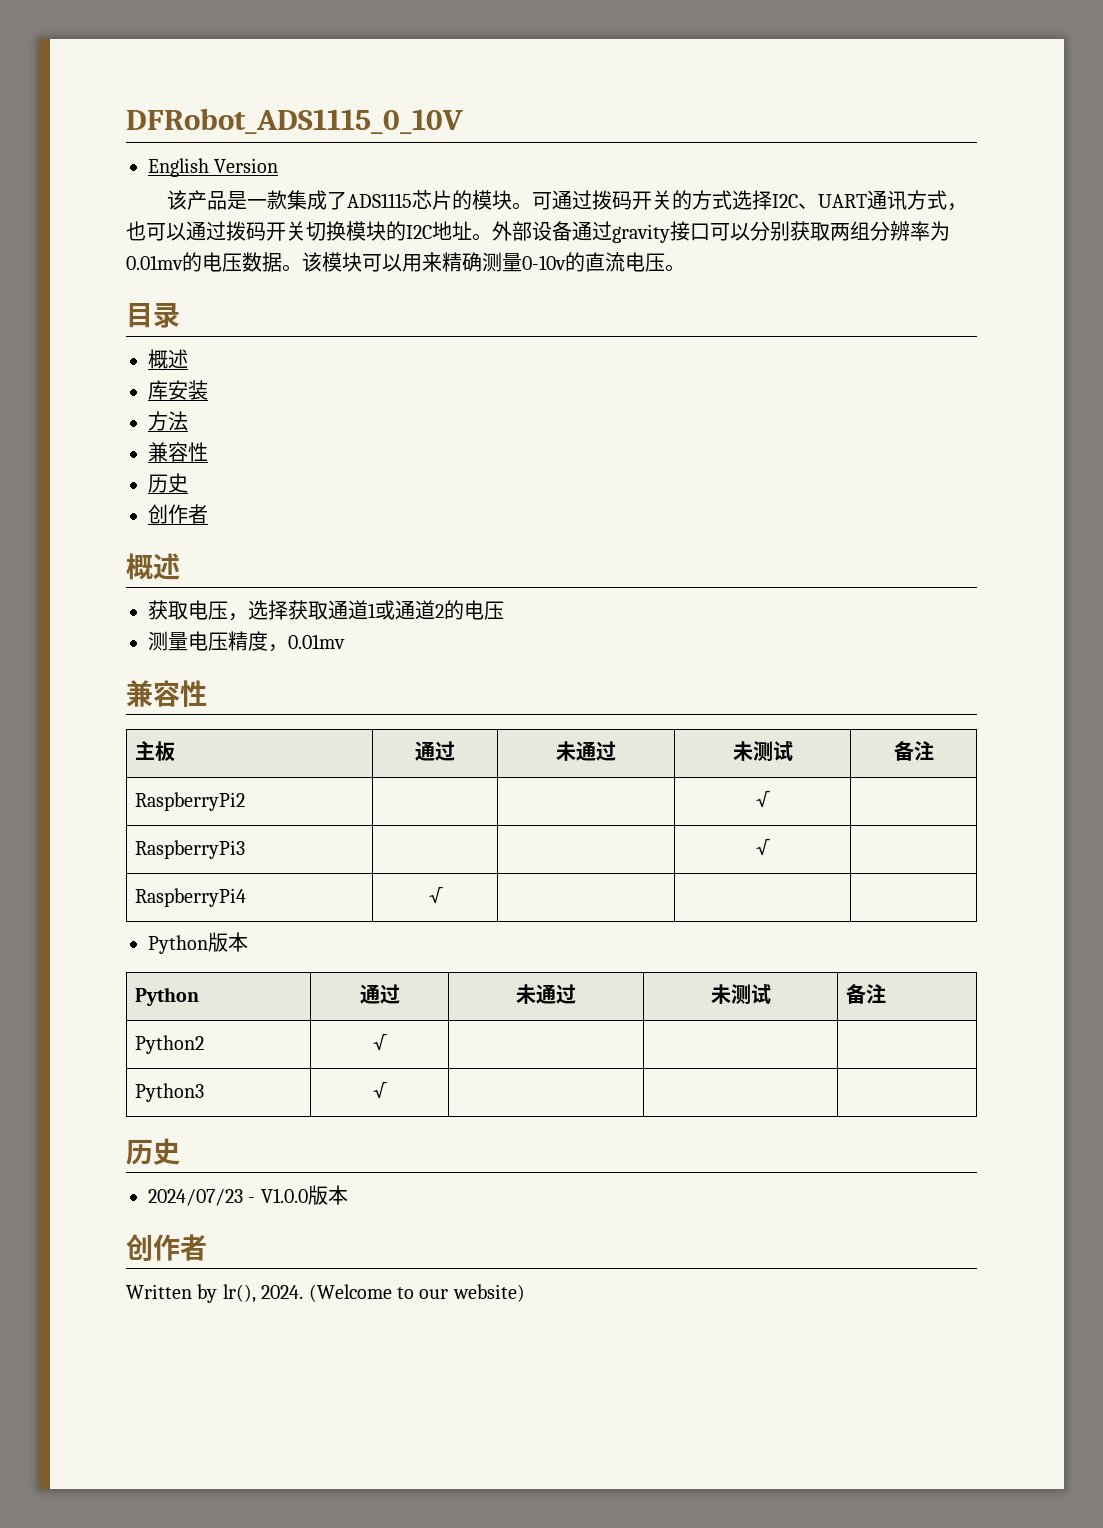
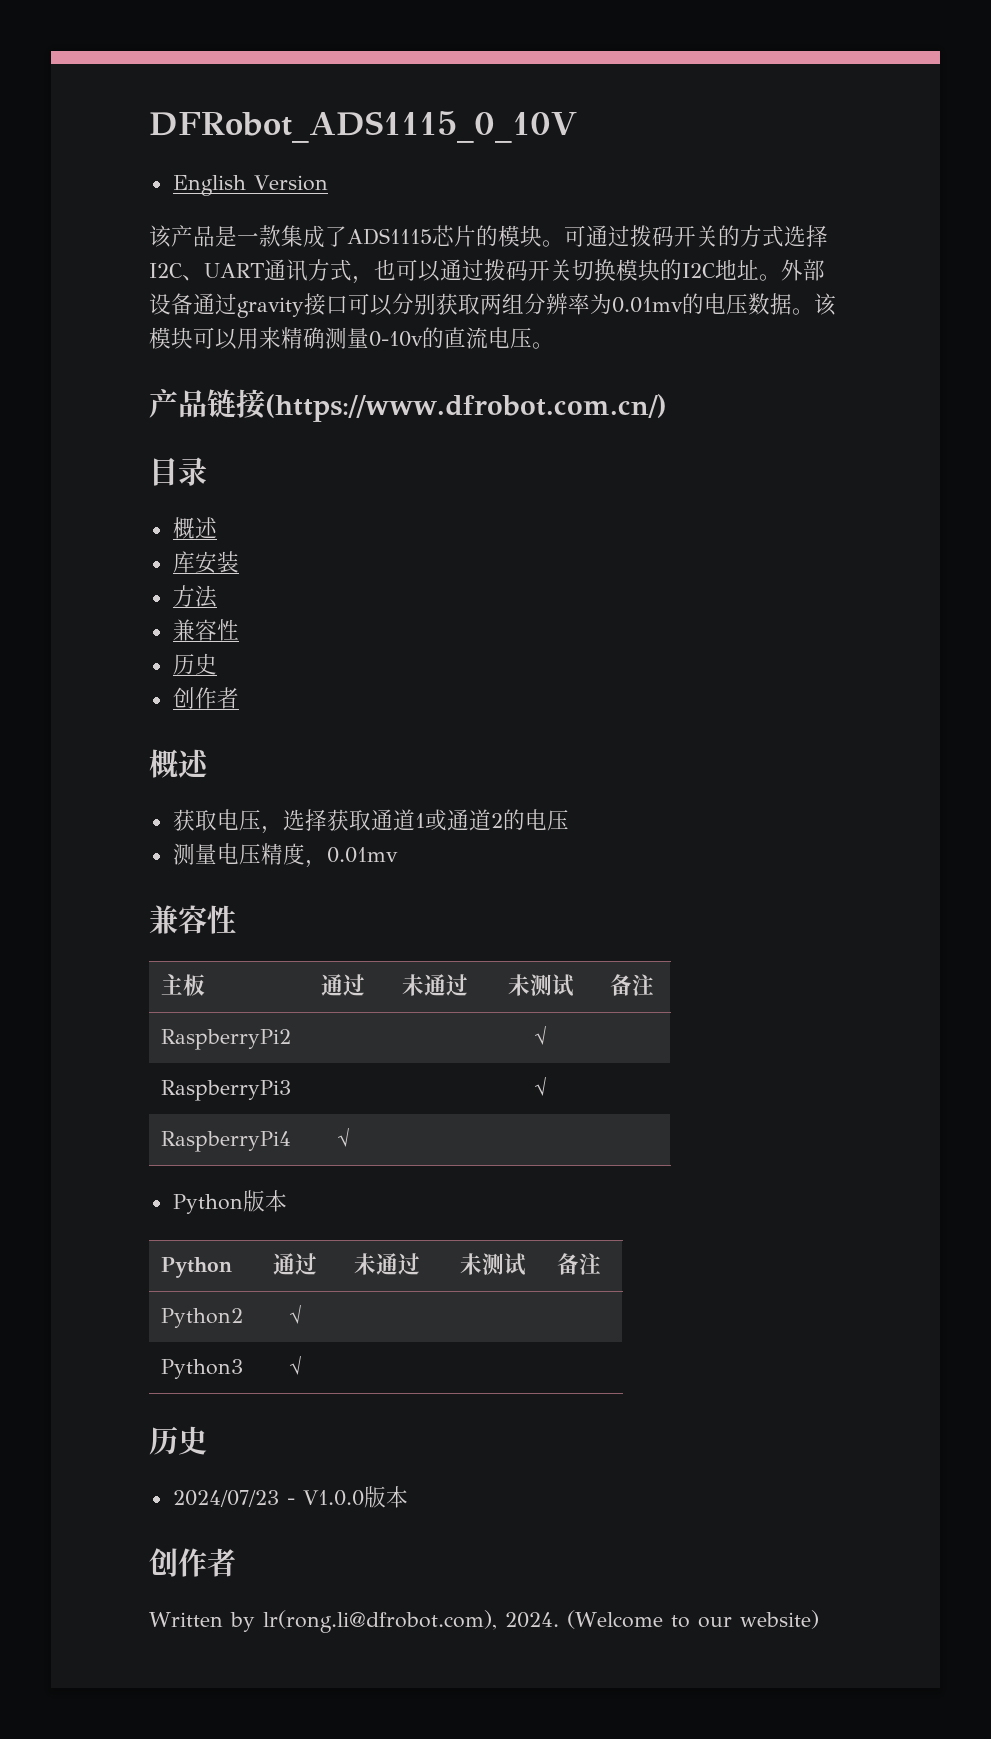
(685, 268) none -> [149,389,667,422] // 产品链接(https://www.dfrobot.com.cn/)
[222,1284,256,1303] lr(), -> [262,1610,497,1633] lr(rong.li@dfrobot.com),

